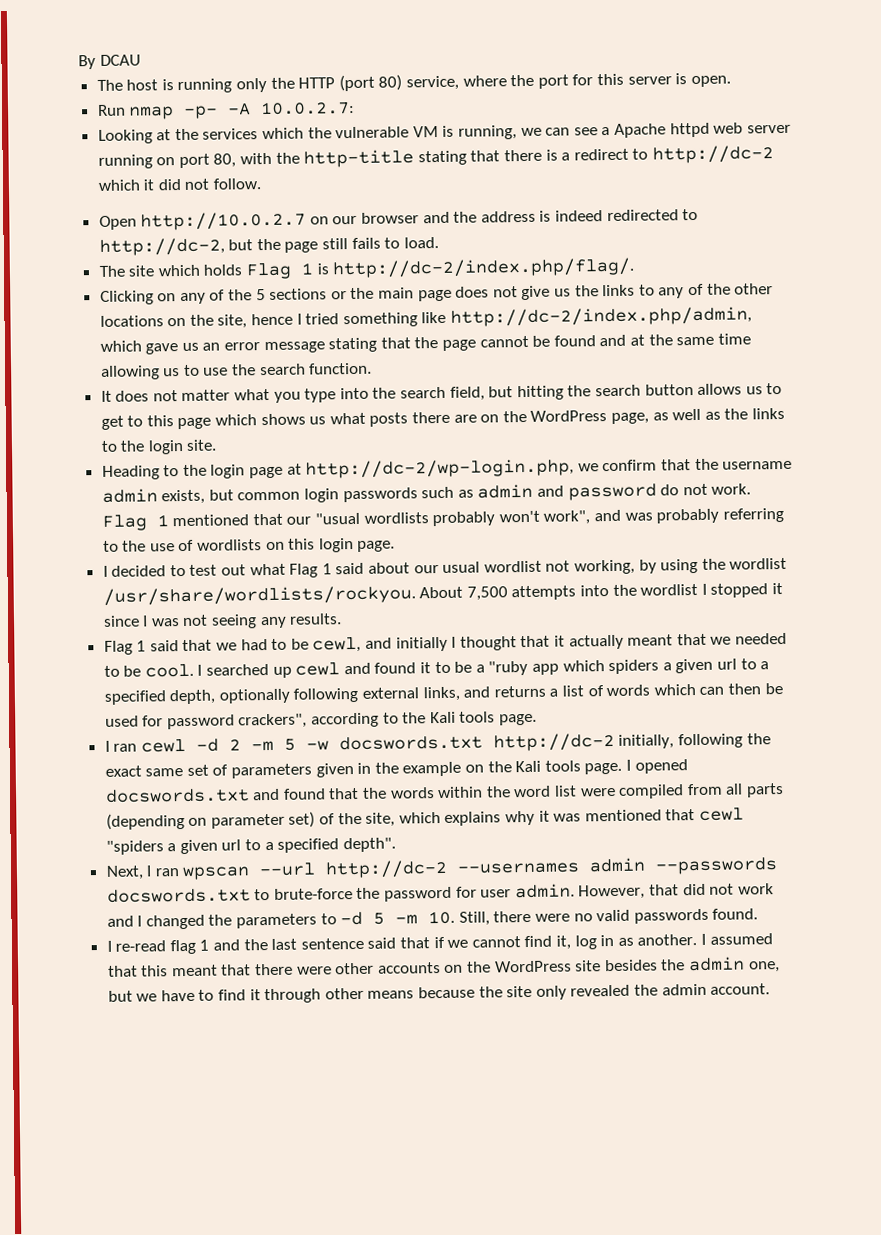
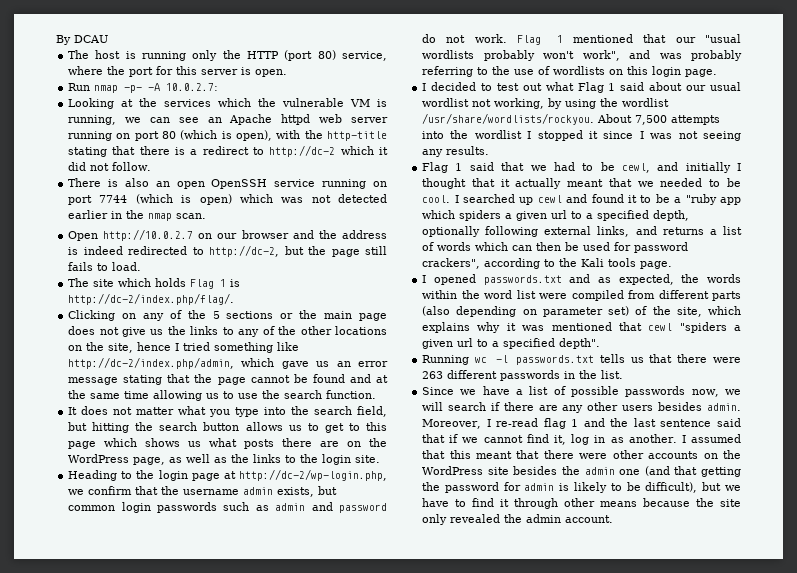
[601,126,611,136] a -> [207,117,222,123] an
[213,153,237,168] 80, -> [162,130,273,141] 80 (which is open),
(262, 184) none -> [68,178,387,189] [68,194,388,205] [68,210,207,221] // There is also an open OpenSSH service running on port 7744 (which is open) which was not detected earlier in the nmap scan.
[113,732,771,753] [104,759,688,779] [104,787,360,803] ran cewl -d 2 -m 5 -w docswords.txt http://dc-2 initially, following the exact same set of parameters given in the example on the Kali tools page. I opened docswords.txt and found that -> [433,274,674,285] opened passwords.txt and as expected,
[725,783,784,798] [105,813,185,830] all parts (depending -> [658,290,741,301] [422,306,517,317] different parts (also depending
[105,857,779,881] [106,883,774,903] [106,908,759,930] Next, I ran wpscan --url http://dc-2 --usernames admin --passwords docswords.txt to brute-force the password for user admin. However, that did not work and I changed the parameters to -d 5 -m 10. Still, there were no valid passwords found. // -> [422,354,741,365] [422,370,624,381] [422,386,741,397] [422,402,741,413] [422,419,482,429] Running wc -l passwords.txt tells us that there were 263 different passwords in the list. // Since we have a list of possible passwords now, we will search if there are any other users besides admin. Moreover,
[748,961,780,973] one, -> [619,466,741,477] [422,482,698,493] one (and that getting the password for admin is likely to be difficult),

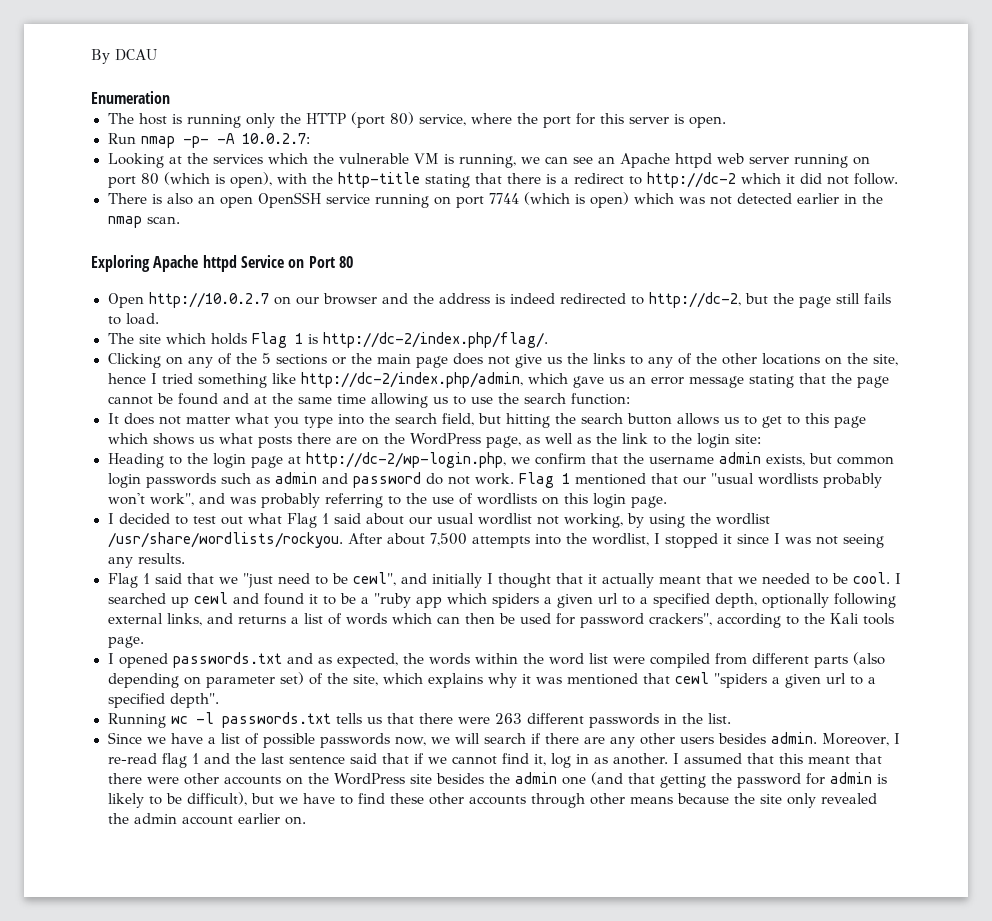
(108, 39) none -> [91,91,170,104] // Enumeration
(207, 216) none -> [91,255,353,272] // Exploring Apache httpd Service on Port 80
[326,390,377,399] function. -> [570,393,630,405] function:
[253,454,381,465] links to the login site. -> [622,433,762,448] link to the login site:
[597,114,633,123] About -> [347,533,425,545] After about
[474,130,522,139] wordlist -> [591,533,649,546] wordlist,
[553,162,650,173] had to be cewl, -> [242,572,396,588] "just need to be cewl",
[500,499,510,507] it -> [389,793,526,805] these other accounts
[565,515,614,523] account. -> [181,813,306,825] account earlier on.

